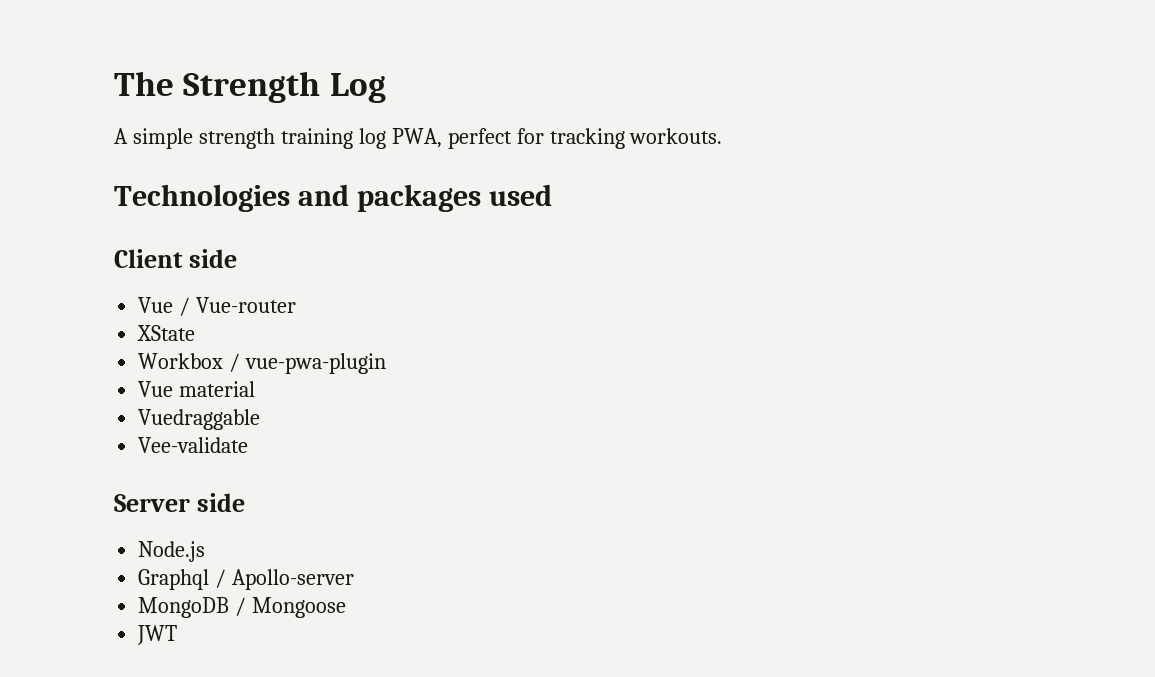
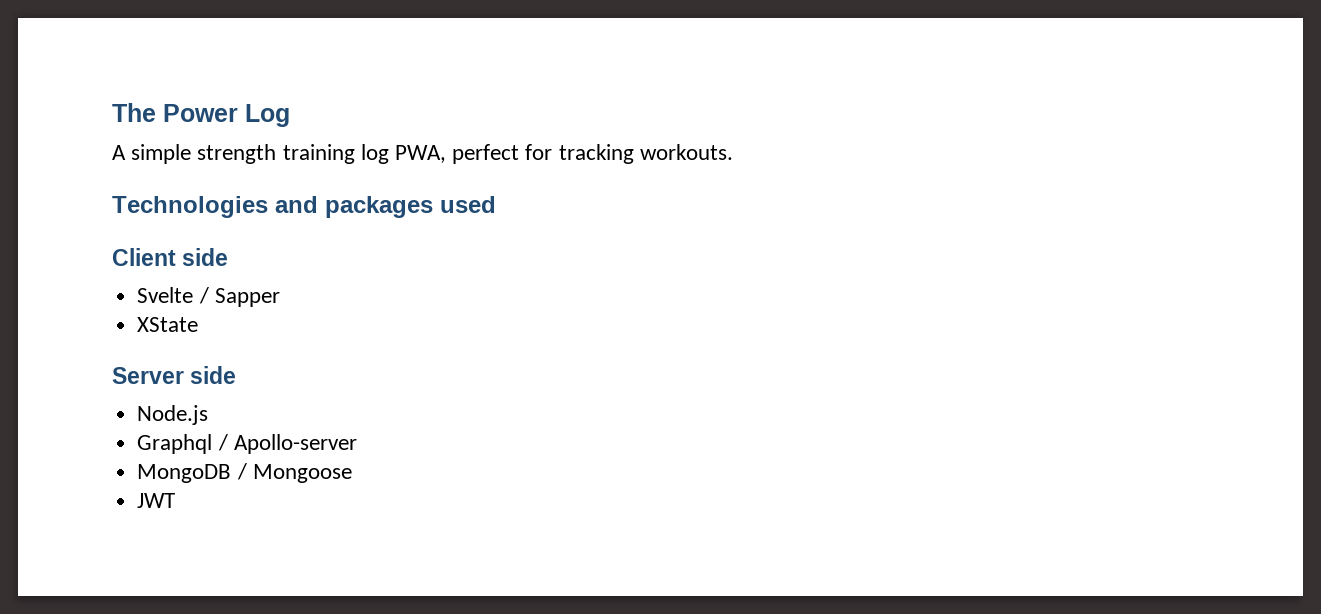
[183,71,321,103] Strength -> [163,104,238,122] Power
[138,297,297,316] [137,325,196,341] [138,353,387,374] [138,381,256,397] [138,409,261,430] [138,437,249,453] Vue / Vue-router // XState // Workbox / vue-pwa-plugin // Vue material // Vuedraggable // Vee-validate -> [137,287,280,307] [137,317,199,332] Svelte / Sapper // XState

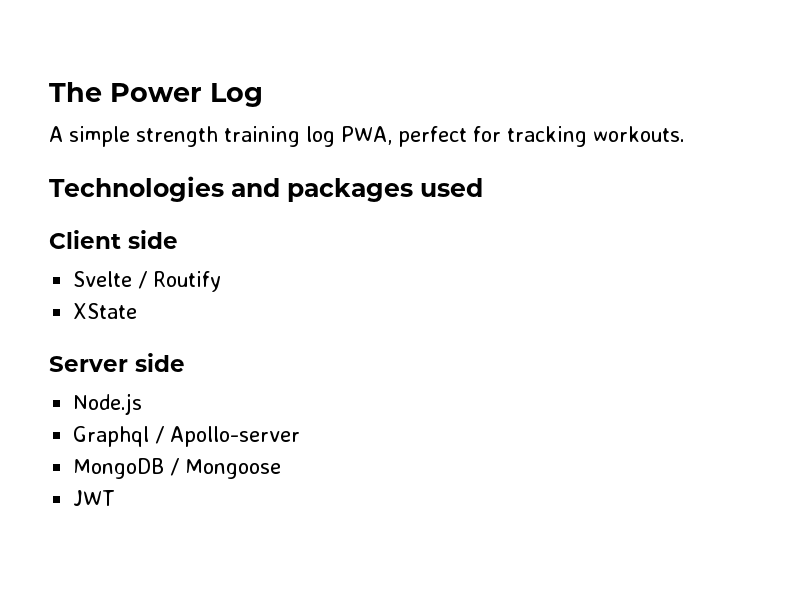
[214,288,280,307] Sapper -> [153,271,222,292] Routify

